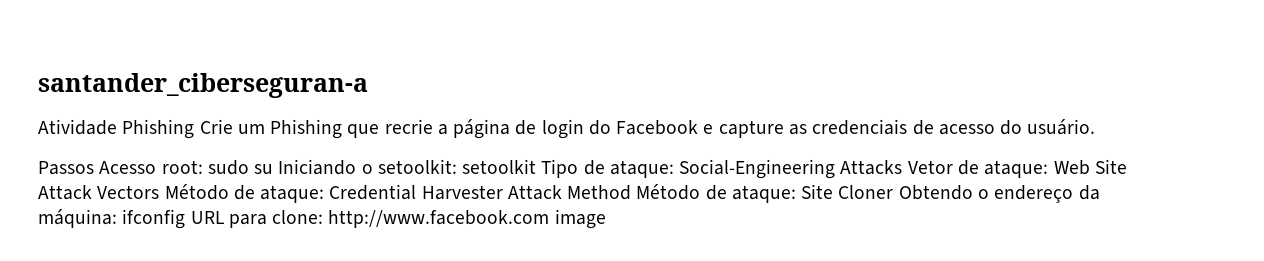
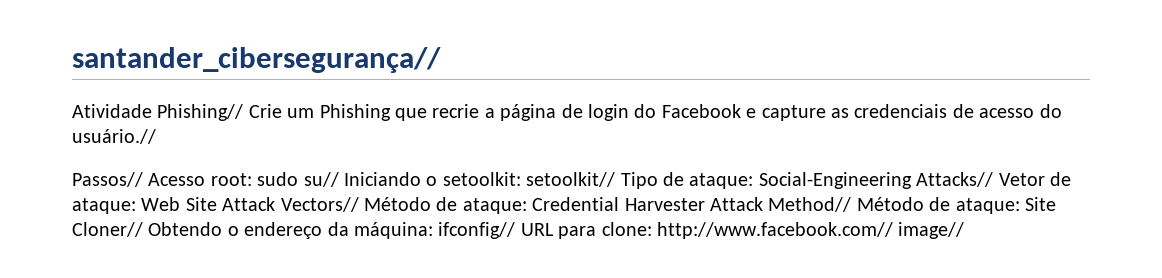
[38,73,368,98] santander_ciberseguran-a -> [72,47,441,73] santander_cibersegurança//
[122,119,195,139] Phishing -> [157,104,244,121] Phishing//
[1027,119,1096,135] [38,161,94,175] usuário. // Passos -> [72,129,156,144] [72,172,143,187] usuário.// // Passos//
[254,164,274,174] su -> [303,172,339,187] su//
[462,159,537,174] setoolkit -> [526,172,616,187] setoolkit//
[840,160,903,175] Attacks -> [916,172,994,187] Attacks//
[97,185,160,199] Vectors -> [280,197,359,212] Vectors//
[567,185,632,200] Method -> [768,197,852,212] Method//
[838,185,894,199] Cloner -> [72,222,143,237] Cloner//
[122,209,186,229] ifconfig -> [438,222,516,239] ifconfig//
[328,209,606,229] http://www.facebook.com image -> [656,222,965,239] http://www.facebook.com// image//

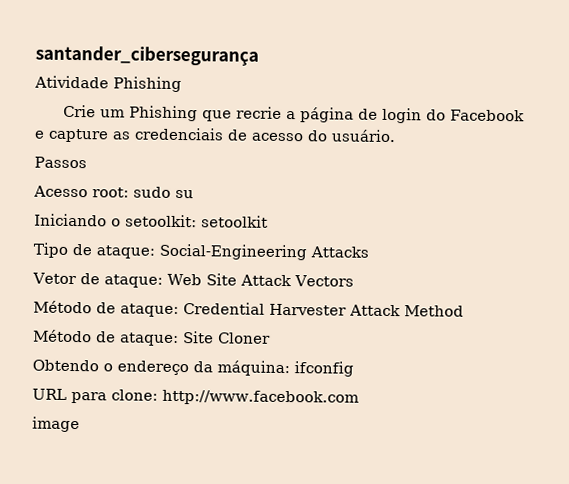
[72,47,441,73] santander_cibersegurança// -> [35,45,259,67] santander_cibersegurança
[157,104,244,121] Phishing// -> [113,76,182,93] Phishing //
[72,129,156,144] [72,172,143,187] usuário.// // Passos// -> [331,129,396,143] [34,156,87,169] usuário. // Passos //
[303,172,339,187] su// -> [175,189,194,199] su //
[526,172,616,187] setoolkit// -> [201,215,268,228] setoolkit //
[916,172,994,187] Attacks// -> [310,246,369,258] Attacks //
[280,197,359,212] Vectors// -> [293,275,354,287] Vectors //
[768,197,852,212] Method// -> [404,305,464,317] Method //
[72,222,143,237] Cloner// -> [218,332,271,344] Cloner //
[438,222,516,239] ifconfig// -> [294,361,354,377] ifconfig //
[656,222,965,239] http://www.facebook.com// image// -> [162,389,359,406] [32,416,80,433] http://www.facebook.com // image

